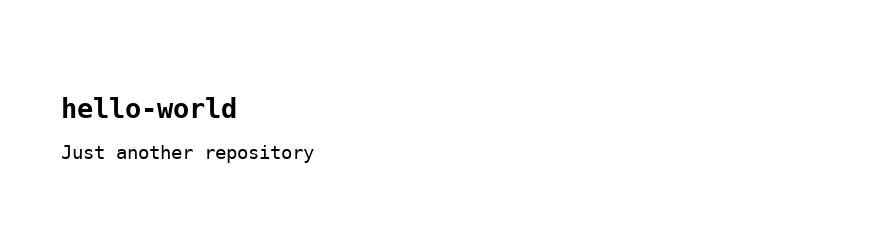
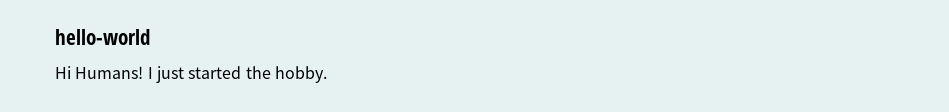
[61,145,314,163] Just another repository -> [55,66,327,83] Hi Humans! I just started the hobby.

